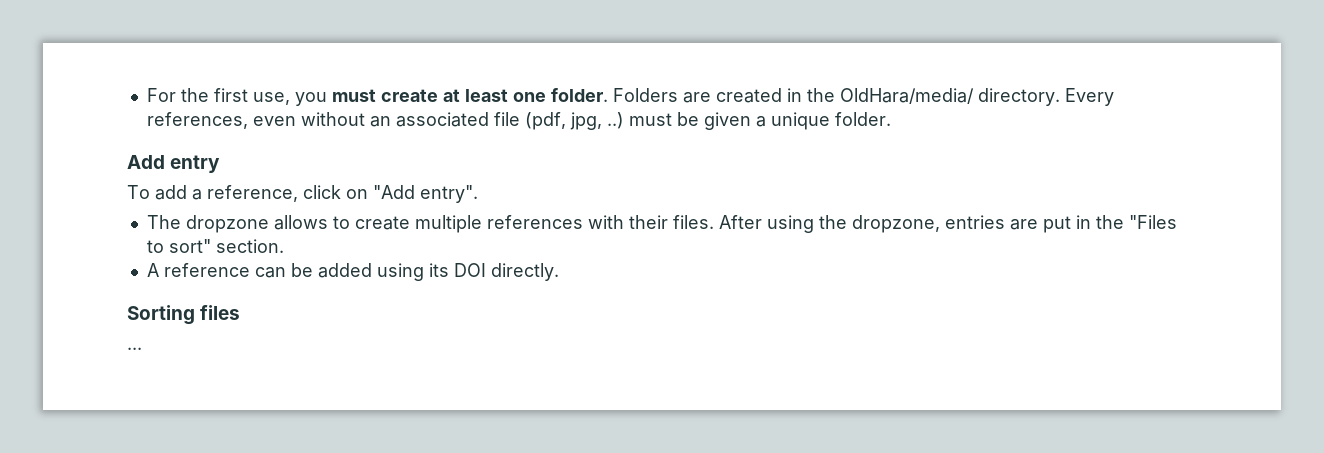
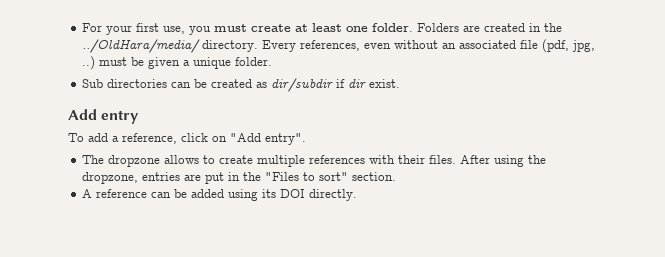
[180,88,209,102] the -> [106,25,133,35] your
[839,88,974,104] OldHara/media/ -> [82,39,201,53] ../OldHara/media/
(891, 119) none -> [82,78,401,92] // Sub directories can be created as dir/subdir if dir exist.
[127,305,241,325] [127,347,142,350] // Sorting files // ... -> (358, 195) none

